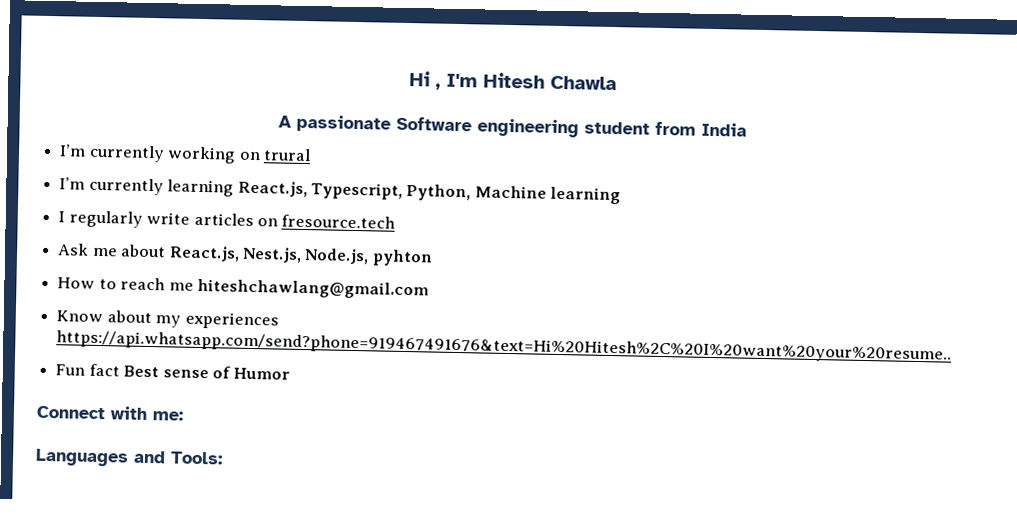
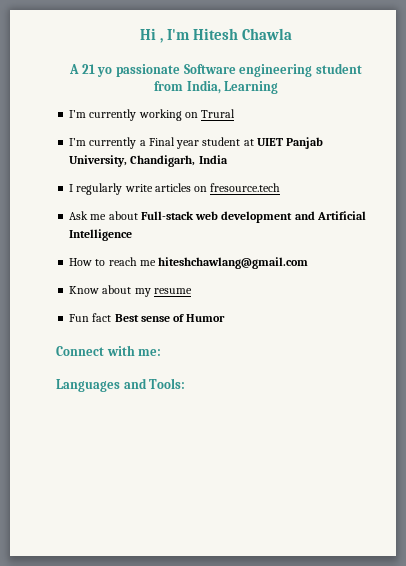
(292, 121) none -> [81,64,113,77] 21 yo
[700,122,747,137] India -> [186,80,279,94] India, Learning
[262,148,311,162] [59,177,622,205] trural // I’m currently learning React.js, Typescript, Python, Machine learning -> [201,109,236,118] [69,137,324,149] [69,155,228,167] Trural // I’m currently a Final year student at UIET Panjab University, Chandigarh, India
[168,245,433,267] React.js, Nest.js, Node.js, pyhton -> [140,211,366,223] [69,229,133,241] Full-stack web development and Artificial Intelligence
[184,311,279,330] [56,330,953,364] experiences https://api.whatsapp.com/send?phone=919467491676&text=Hi%20Hitesh%2C%20I%20want%20your%20resume.. -> [153,288,192,294] resume

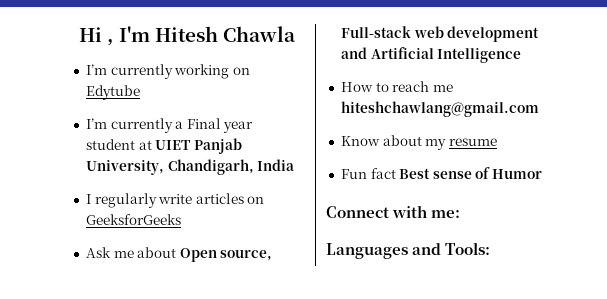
[69,63,362,77] [153,80,279,94] // A 21 yo passionate Software engineering student from India, Learning -> (296, 34) none
[201,109,236,118] Trural -> [85,85,140,100] Edytube
[210,183,281,192] fresource.tech -> [85,214,181,225] GeeksforGeeks
(138, 215) none -> [179,248,273,262] Open source,

